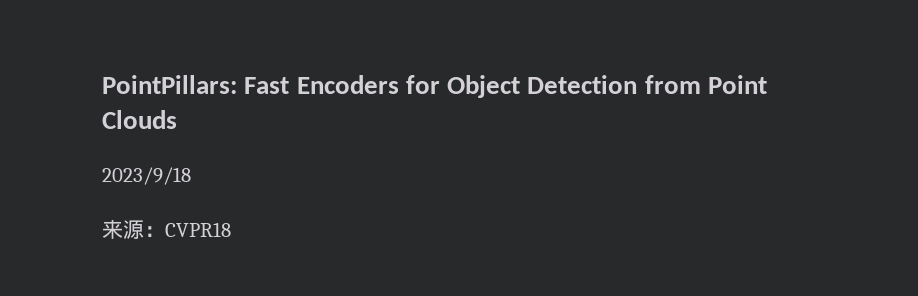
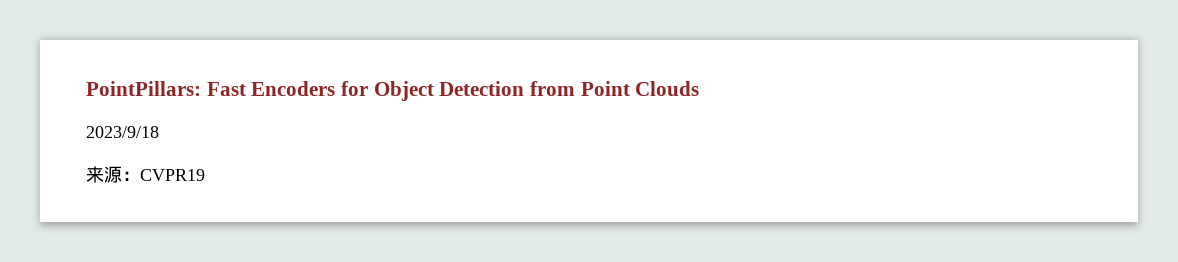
[165,222,231,237] CVPR18 -> [140,169,205,181] CVPR19

